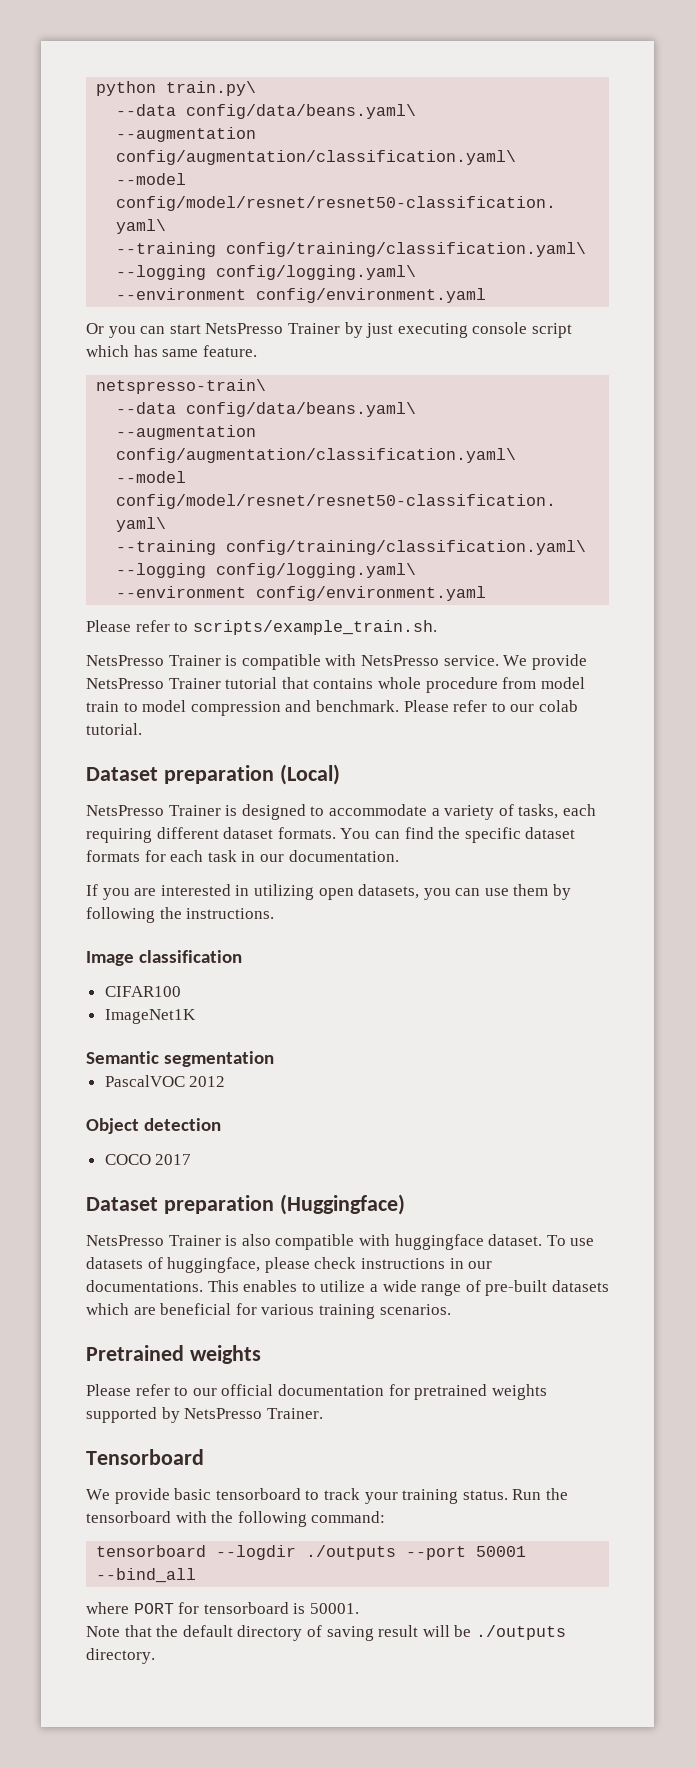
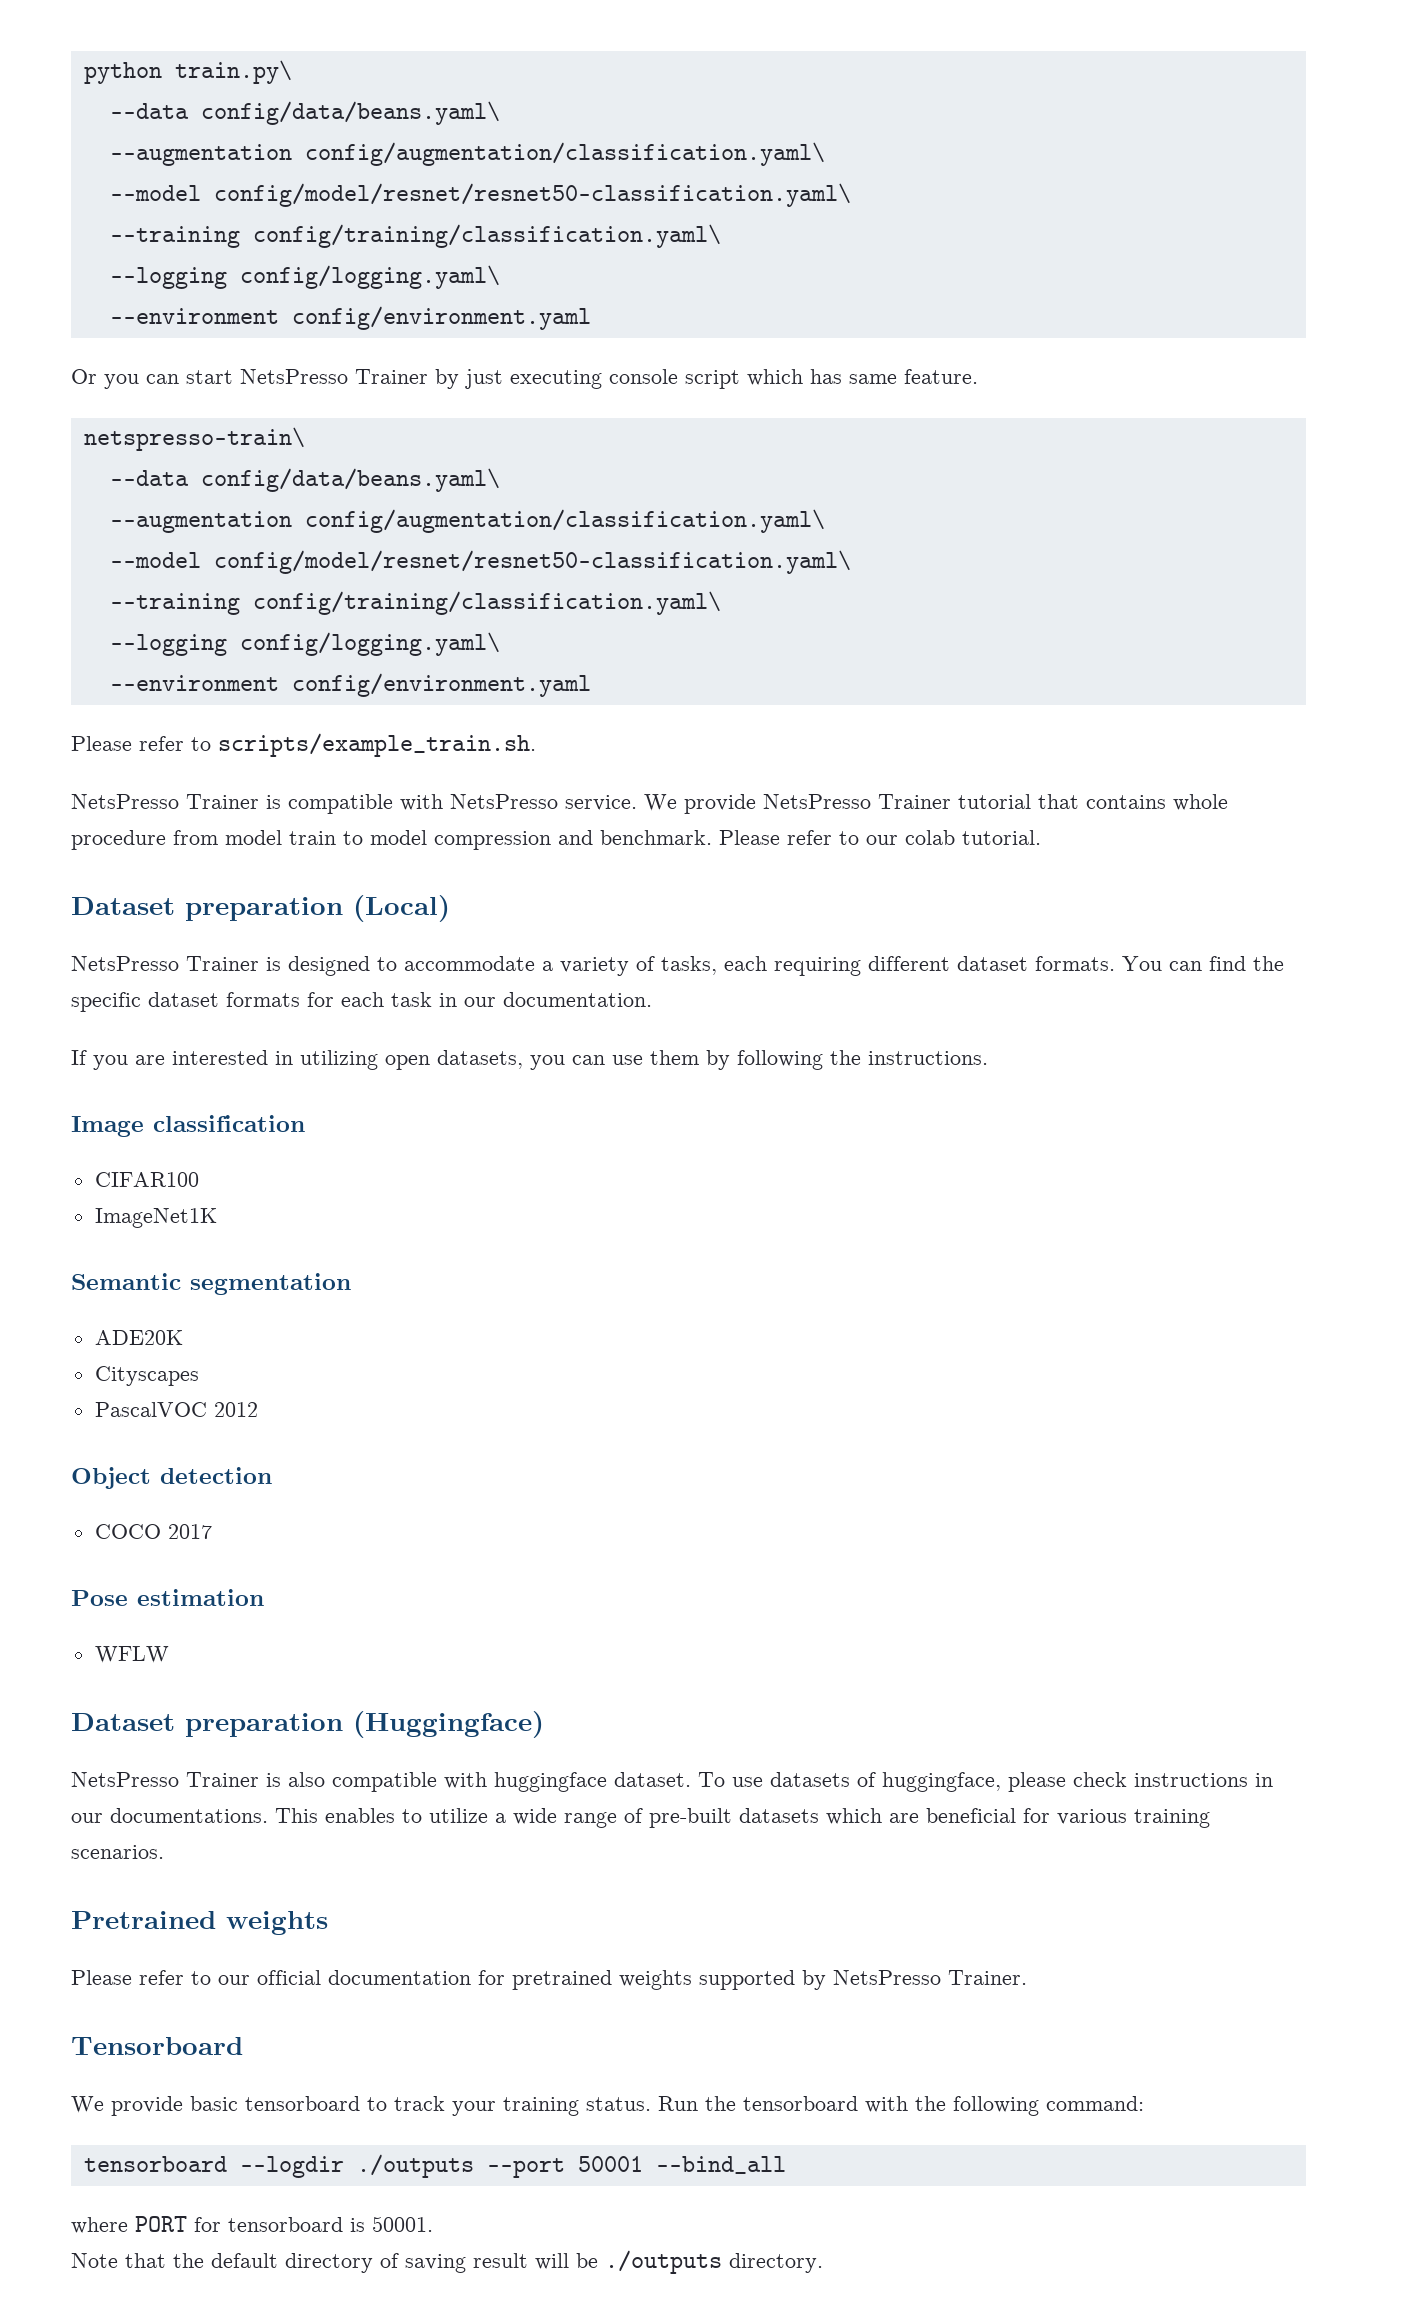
(275, 1059) none -> [94,1330,183,1345] [94,1366,199,1386] // ADE20K // Cityscapes
(192, 1159) none -> [71,1589,264,1606] [94,1646,169,1663] // Pose estimation // WFLW

